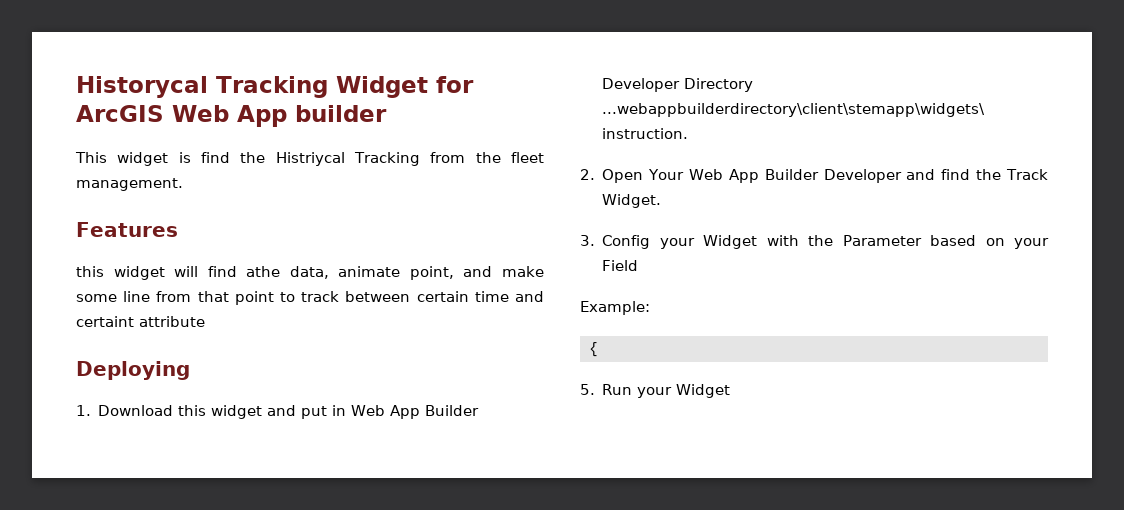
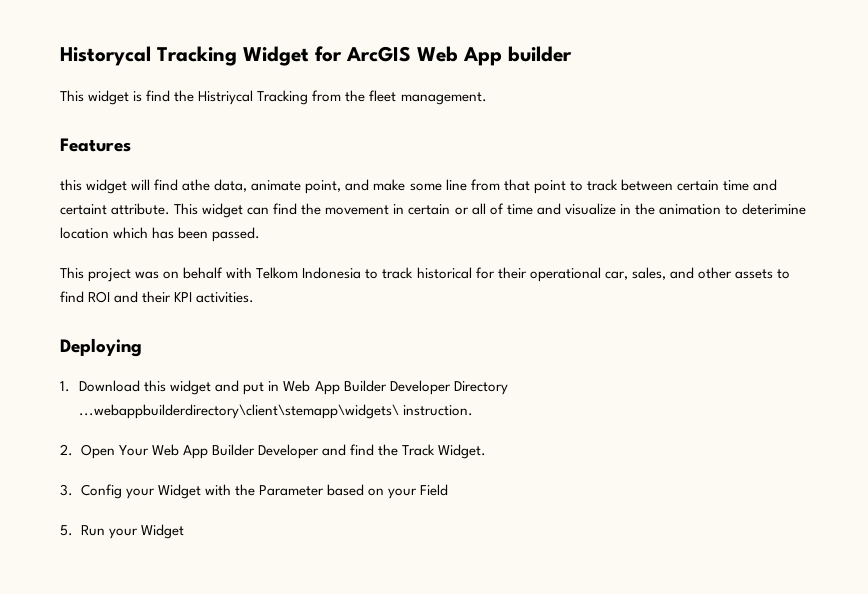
[139,316,205,327] attribute -> [111,203,806,218] [60,227,261,242] [60,267,790,282] [60,291,255,303] attribute. This widget can find the movement in certain or all of time and visualize in the animation to deterimine location which has been passed. // This project was on behalf with Telkom Indonesia to track historical for their operational car, sales, and other assets to find ROI and their KPI activities.
[580,301,650,315] [588,342,598,357] // Example: // { -> (448, 490) none

